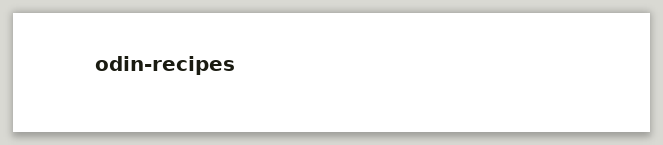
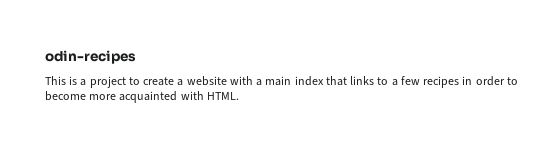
(235, 65) none -> [45,76,518,88] [45,91,239,103] // This is a project to create a website with a main index that links to a few recipes in order to become more acquainted with HTML.

